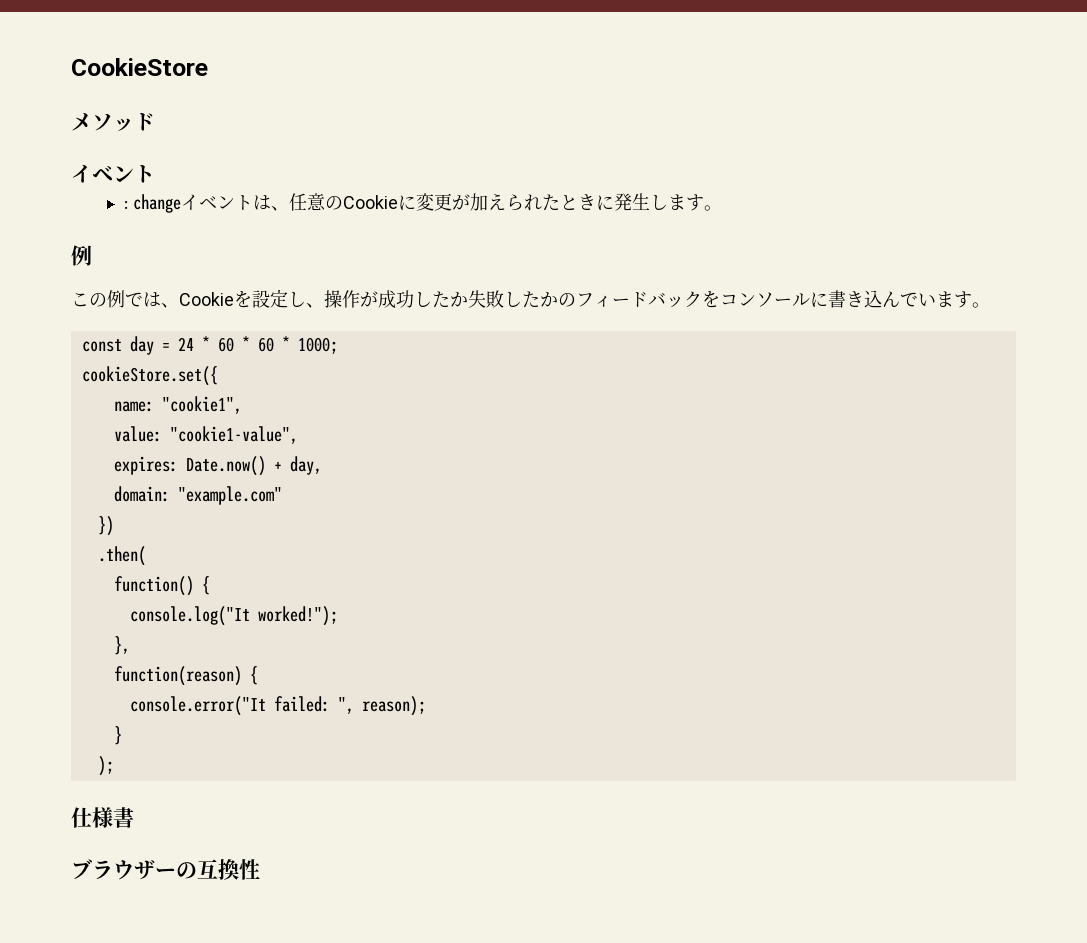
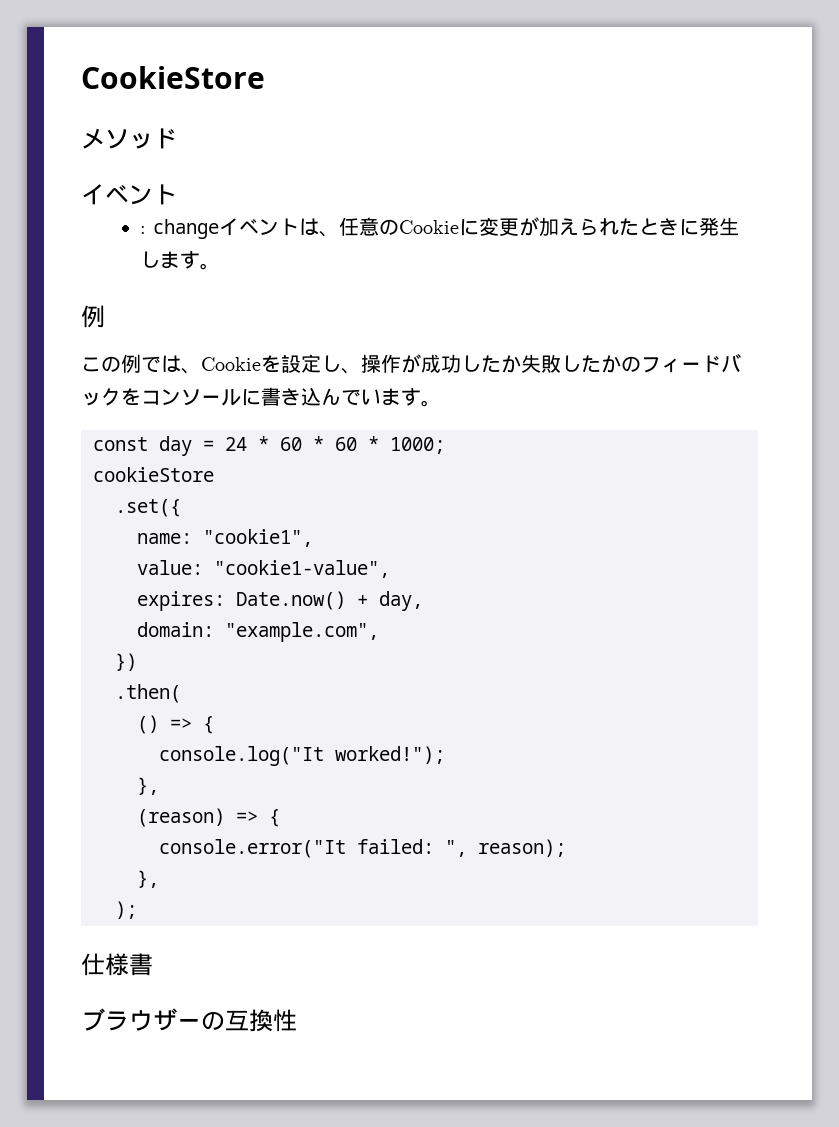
[81,366,218,386] cookieStore.set({ -> [93,467,214,482] [115,499,181,517] cookieStore // .set({
[177,486,282,505] "example.com" -> [225,622,379,642] "example.com",
[113,576,194,596] function() -> [137,715,192,734] () =>
[113,666,242,686] function(reason) -> [137,808,258,827] (reason) =>
[113,726,122,745] } -> [137,870,159,888] },

